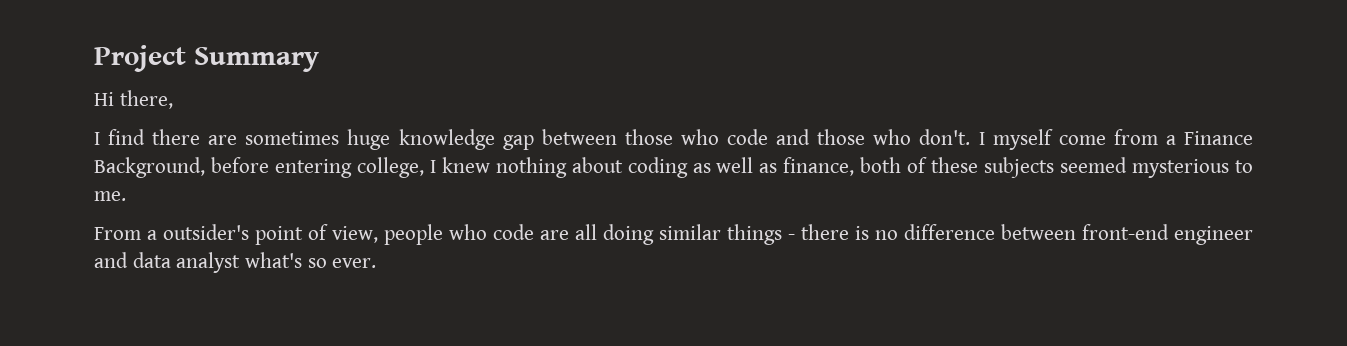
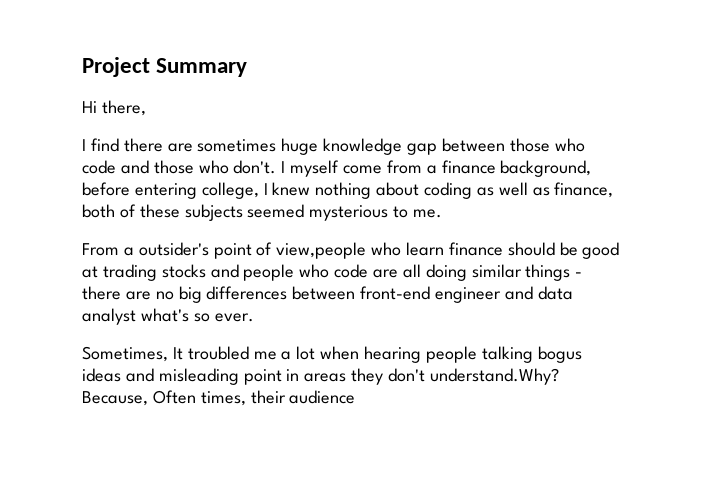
[1183,131,1253,145] [94,157,205,178] Finance Background, -> [441,160,592,177] finance background,
[332,226,378,243] view, -> [276,242,620,259] [82,264,239,281] view,people who learn finance should be good at trading stocks and
[855,224,995,240] is no difference -> [125,286,288,303] are no big differences
(377, 263) none -> [82,346,582,363] [82,368,559,385] [82,390,356,406] // Sometimes, It troubled me a lot when hearing people talking bogus ideas and misleading point in areas they don't understand.Why? Because, Often times, their audience

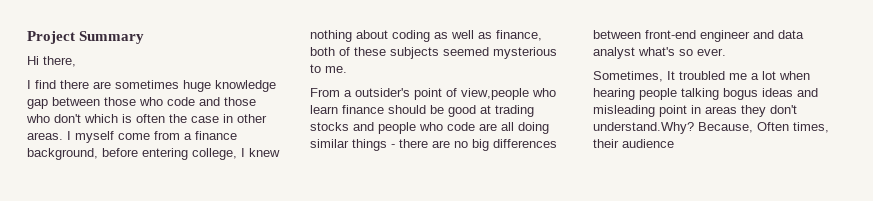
[233,160,277,174] don't. -> [54,114,267,123] [27,132,63,140] don't which is often the case in other areas.

